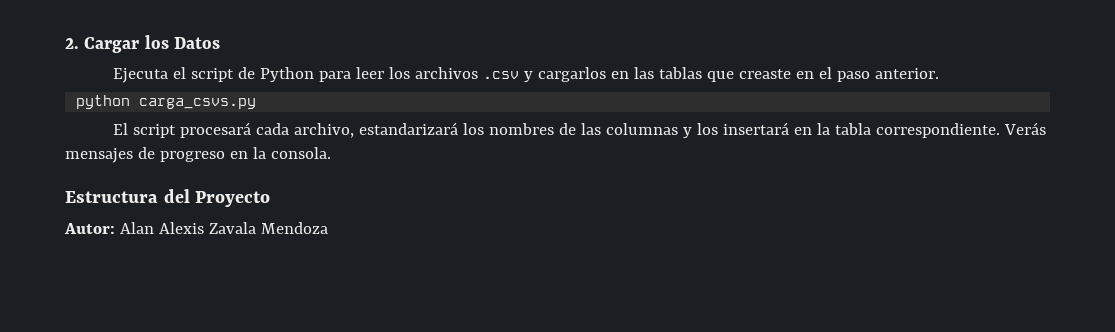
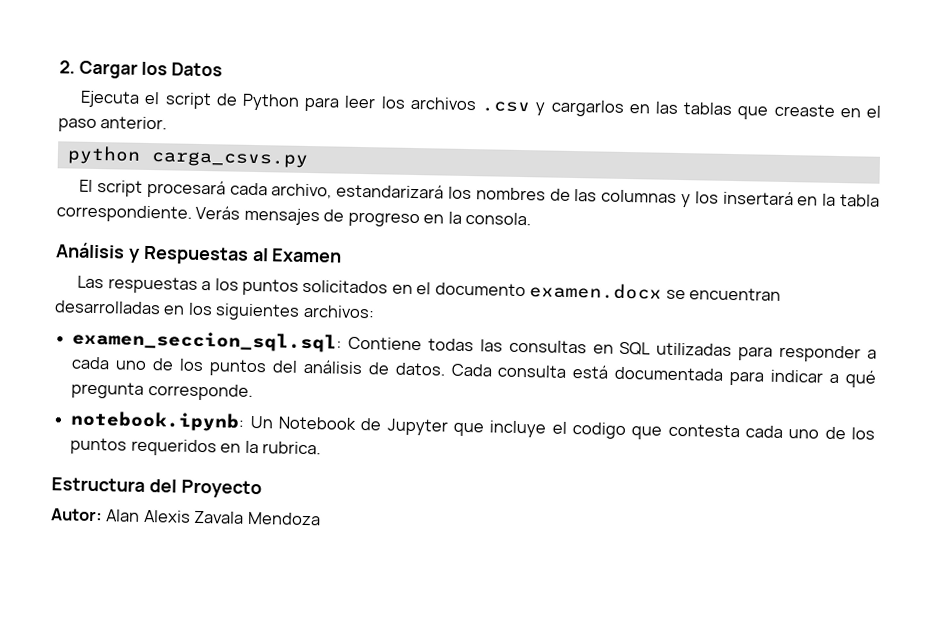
(331, 153) none -> [55,242,343,265] [77,275,782,301] [54,300,375,321] [72,329,877,363] [71,356,877,388] [71,381,253,401] [70,410,875,440] [70,437,321,457] // Análisis y Respuestas al Examen // Las respuestas a los puntos solicitados en el documento examen.docx se encuentran desarrolladas en los siguientes archivos: // examen_seccion_sql.sql: Contiene todas las consultas en SQL utilizadas para responder a cada uno de los puntos del análisis de datos. Cada consulta está documentada para indicar a qué pregunta corresponde. // notebook.ipynb: Un Notebook de Jupyter que incluye el codigo que contesta cada uno de los puntos requeridos en la rubrica.

